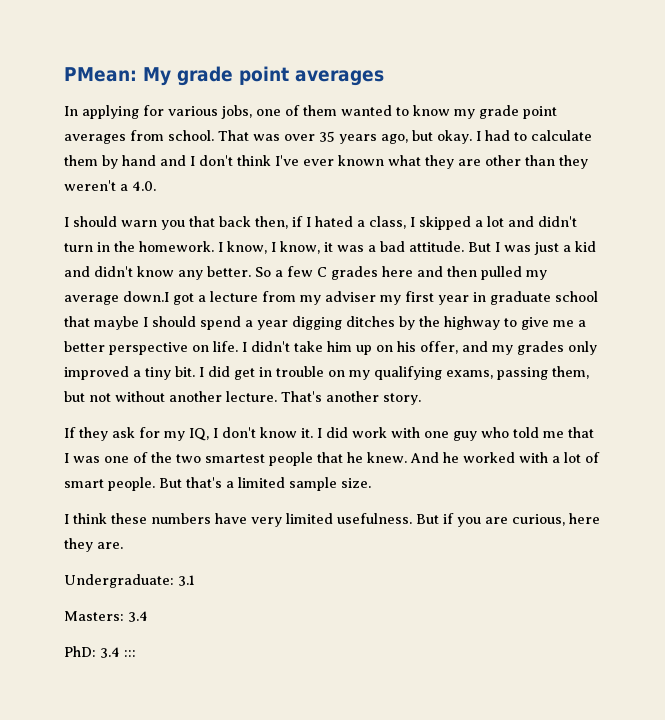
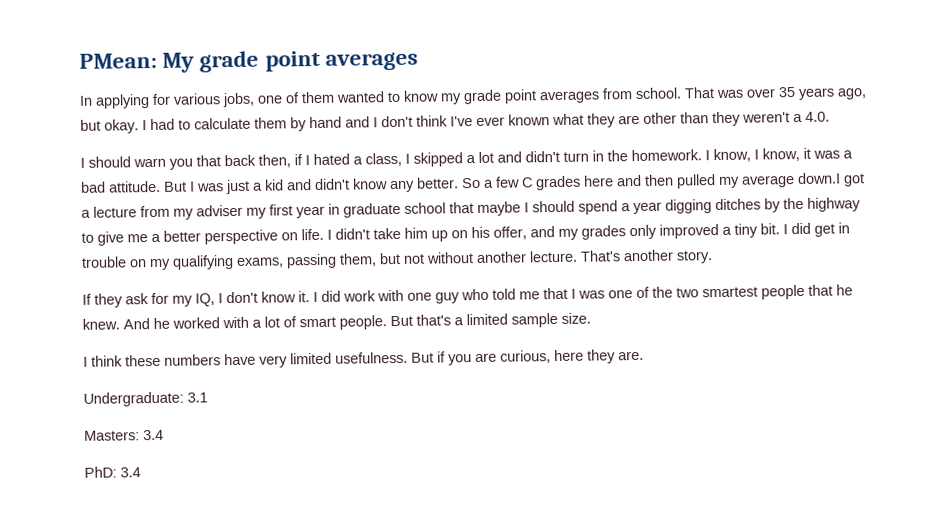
[124,650,136,657] ::: -> (141, 472) none

